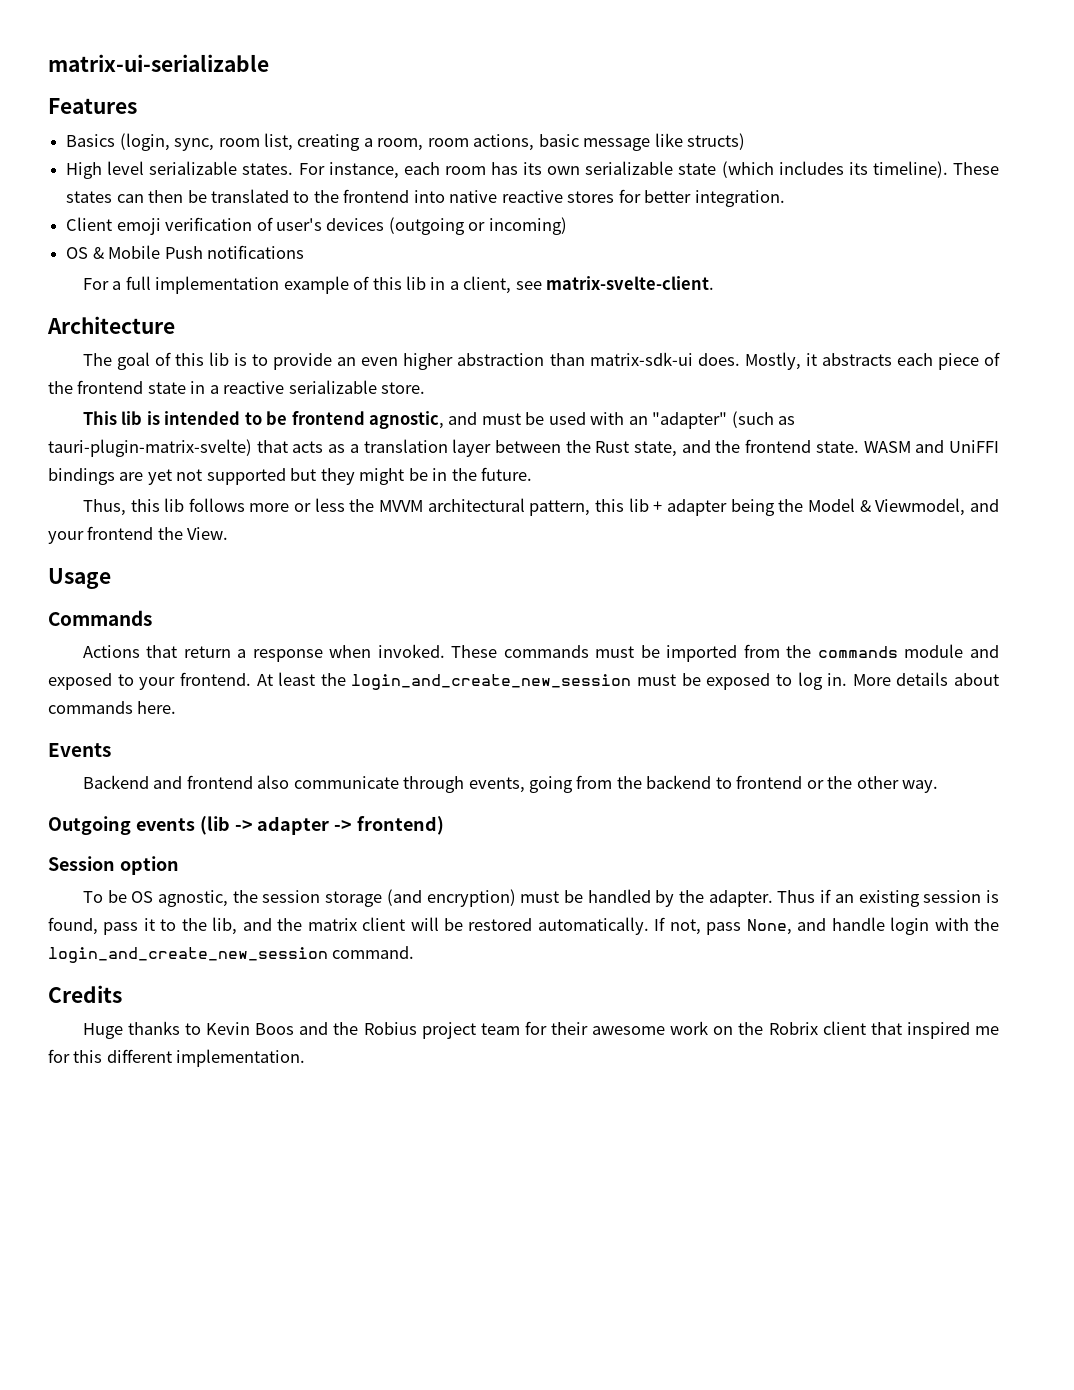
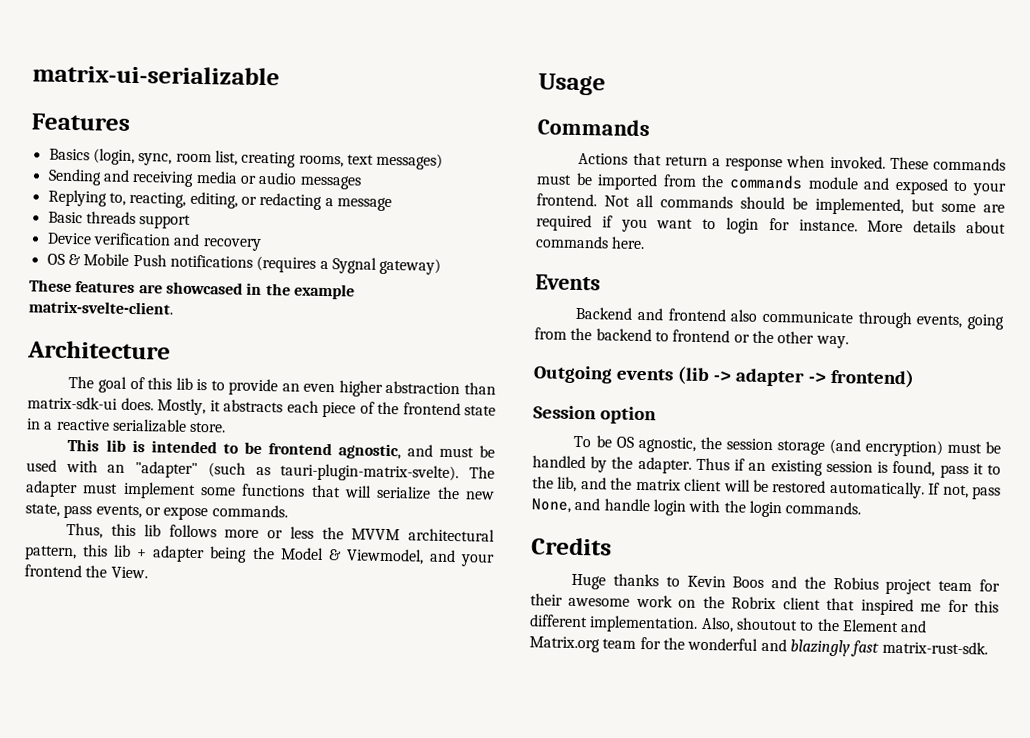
[363,133,746,151] [66,161,1000,179] [66,189,785,207] [66,217,567,235] a room, room actions, basic message like structs) // High level serializable states. For instance, each room has its own serializable state (which includes its timeline). These states can then be translated to the frontend into native reactive stores for better integration. // Client emoji verification of user's devices (outgoing or incoming) -> [298,152,444,170] [47,168,362,190] [47,189,392,212] [47,211,192,229] [46,232,262,251] rooms, text messages) // Sending and receiving media or audio messages // Replying to, reacting, editing, or redacting a message // Basic threads support // Device verification and recovery
[82,276,542,294] // For a full implementation example of this lib in a client, see -> [256,255,442,275] [29,279,355,300] (requires a Sygnal gateway) // These features are showcased in the example
[48,439,1000,457] [48,467,533,485] tauri-plugin-matrix-svelte) that acts as a translation layer between the Rust state, and the frontend state. WASM and UniFFI bindings are yet not supported but they might be in the future. -> [280,463,496,483] [25,480,495,500] [25,503,288,521] tauri-plugin-matrix-svelte). The adapter must implement some functions that will serialize the new state, pass events, or expose commands.
[256,672,848,690] At least the login_and_create_new_session must be exposed to log in. -> [604,194,1005,216] [536,214,858,234] Not all commands should be implemented, but some are required if you want to login for instance.
[48,946,415,963] login_and_create_new_session command. -> [748,500,862,518] login commands.
(306, 1058) none -> [700,616,928,633] [529,636,988,657] Also, shoutout to the Element and Matrix.org team for the wonderful and blazingly fast matrix-rust-sdk.

